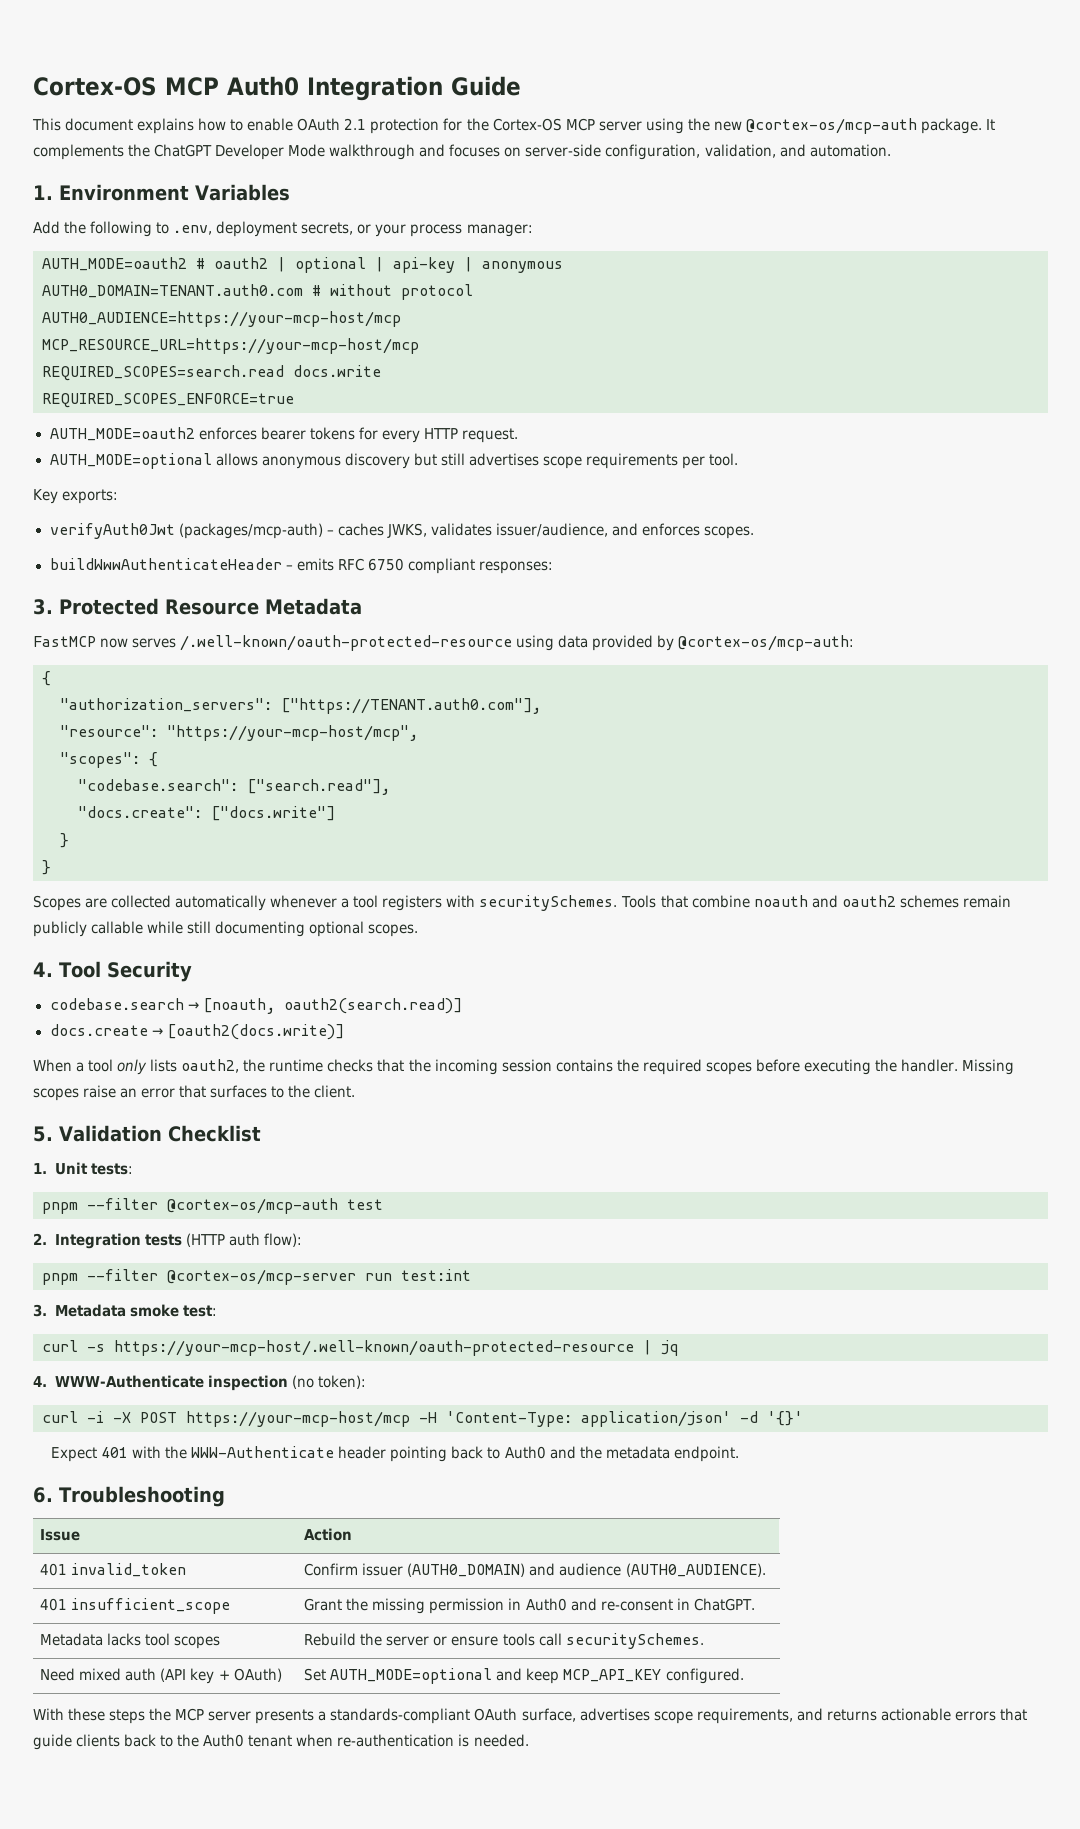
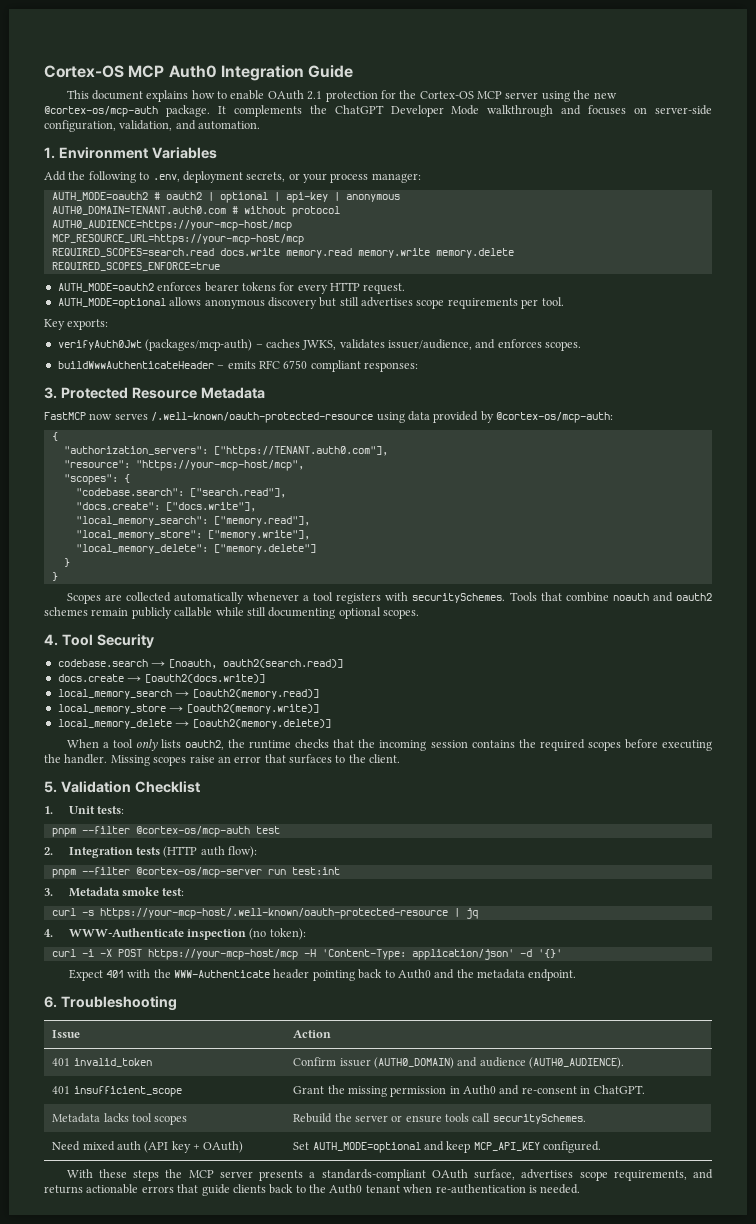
(381, 371) none -> [285,248,514,258] memory.read memory.write memory.delete
[211,806,335,821] ["docs.write"] -> [165,502,256,512] [75,516,310,526] [75,530,310,540] [75,544,316,554] ["docs.write"], // "local_memory_search": ["memory.read"], // "local_memory_store": ["memory.write"], // "local_memory_delete": ["memory.delete"]
(344, 1032) none -> [57,689,319,699] [57,704,319,714] [57,719,331,729] // local_memory_search → [oauth2(memory.read)] // local_memory_store → [oauth2(memory.write)] // local_memory_delete → [oauth2(memory.delete)]

